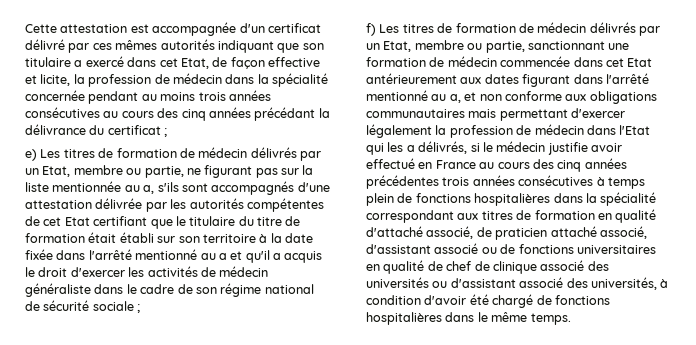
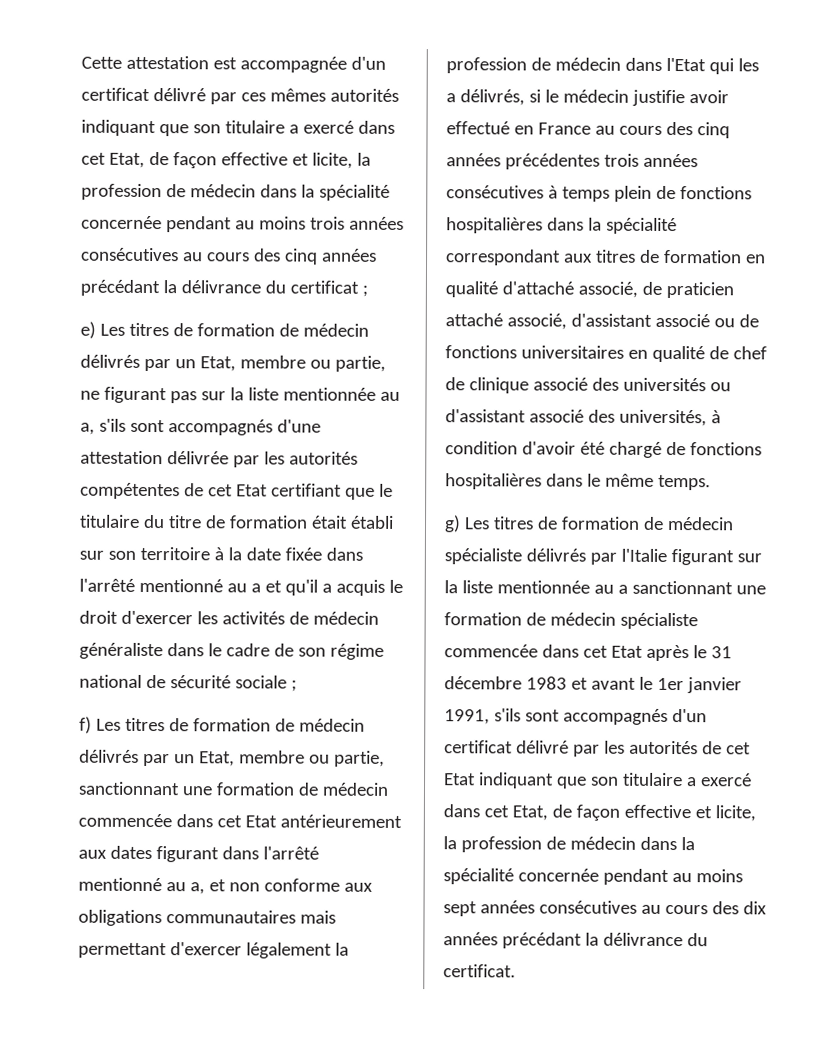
(571, 319) none -> [444,515,734,533] [444,548,762,566] [444,580,766,595] [444,612,698,630] [444,644,732,662] [444,676,742,694] [444,708,707,725] [444,740,751,757] [444,772,752,789] [443,804,756,822] [443,836,695,853] [443,868,743,885] [443,900,767,917] [443,932,708,949] [443,964,516,978] // g) Les titres de formation de médecin spécialiste délivrés par l'Italie figurant sur la liste mentionnée au a sanctionnant une formation de médecin spécialiste commencée dans cet Etat après le 31 décembre 1983 et avant le 1er janvier 1991, s'ils sont accompagnés d'un certificat délivré par les autorités de cet Etat indiquant que son titulaire a exercé dans cet Etat, de façon effective et licite, la profession de médecin dans la spécialité concernée pendant au moins sept années consécutives au cours des dix années précédant la délivrance du certificat.

